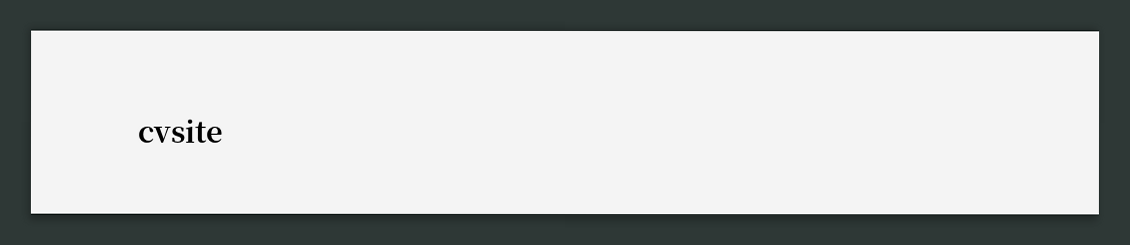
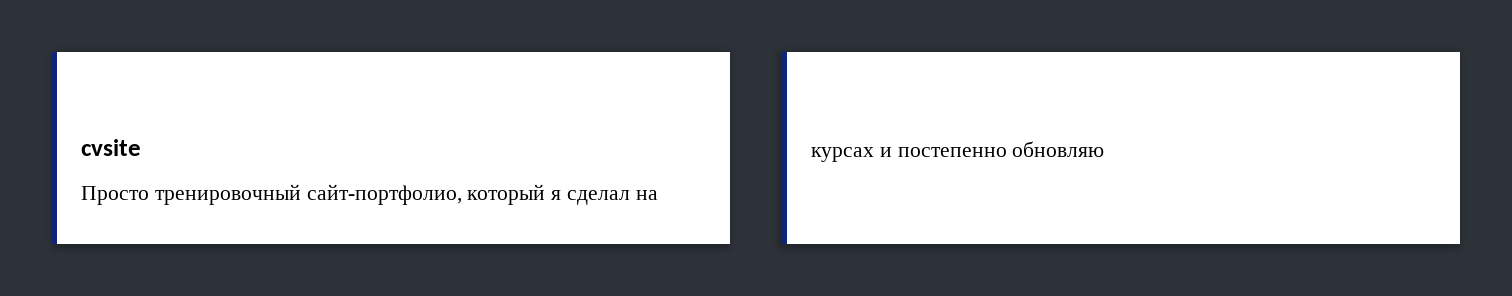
(224, 130) none -> [81,184,658,205] [811,141,1105,162] // Просто тренировочный сайт-портфолио, который я сделал на курсах и постепенно обновляю

